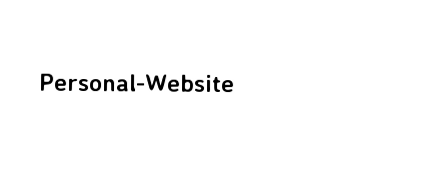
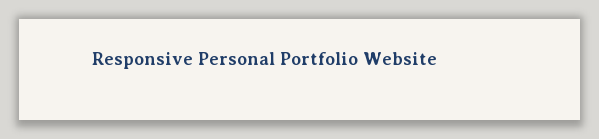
[39,73,235,93] Personal-Website -> [92,52,437,69] Responsive Personal Portfolio Website

